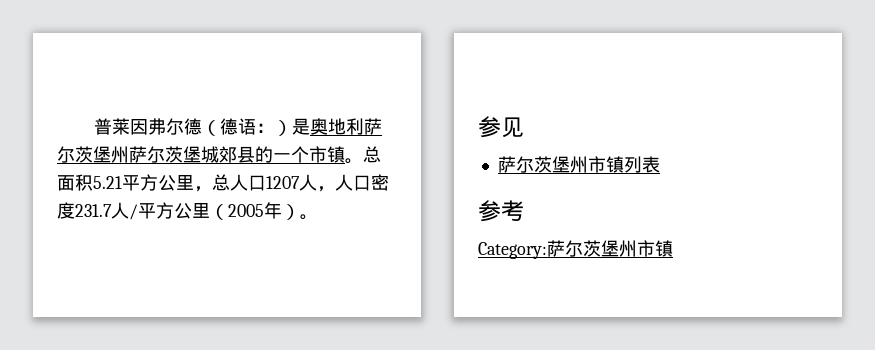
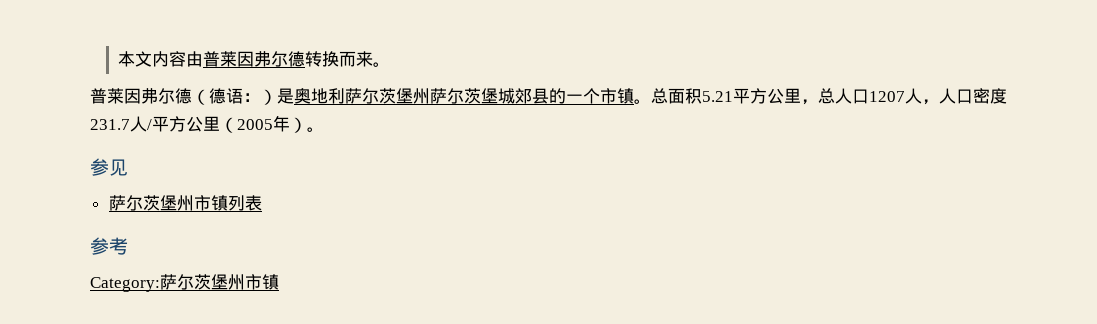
(93, 126) none -> [117,51,390,67] 本文内容由普莱因弗尔德转换而来。 //

